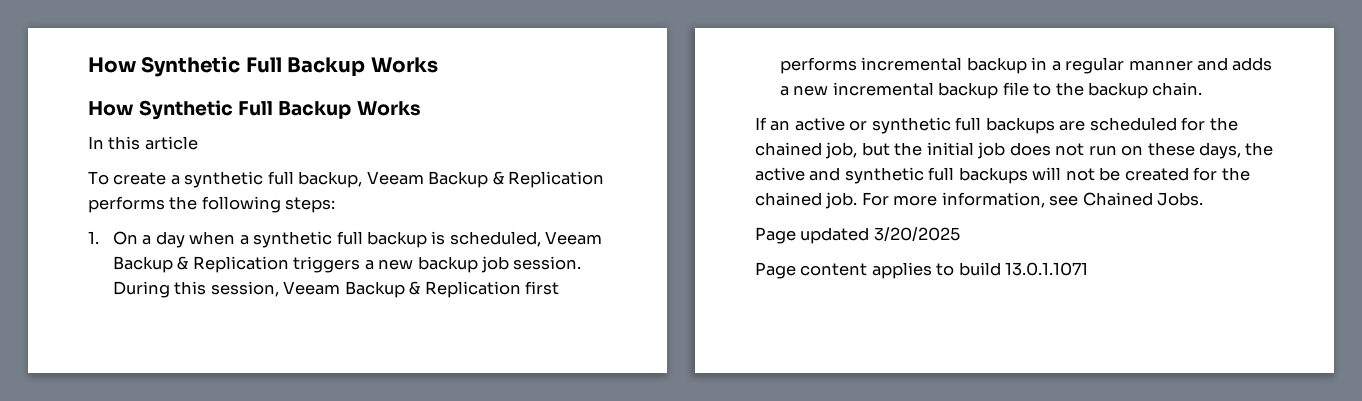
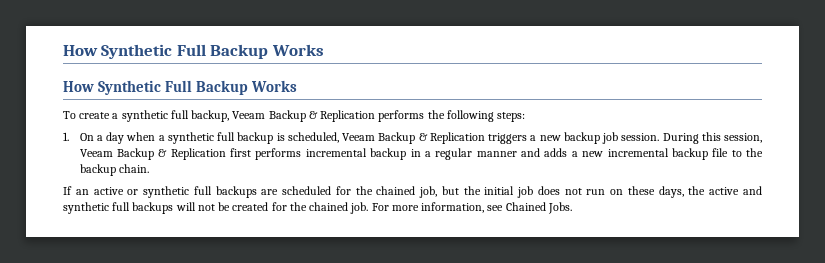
[88,136,198,150] // In this article -> (298, 86) none
[755,227,960,244] [755,262,1089,279] // Page updated 3/20/2025 // Page content applies to build 13.0.1.1071 -> (572, 208) none

